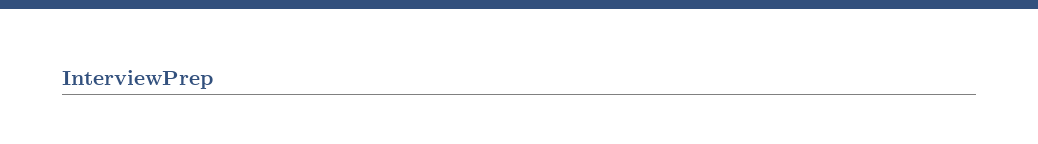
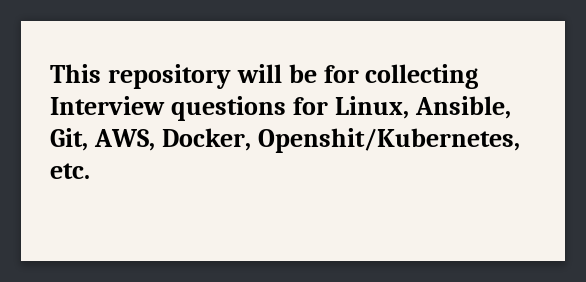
[62,70,213,89] InterviewPrep -> [50,64,479,89] [50,96,511,121] [50,128,520,153] [50,163,90,179] This repository will be for collecting Interview questions for Linux, Ansible, Git, AWS, Docker, Openshit/Kubernetes, etc.

